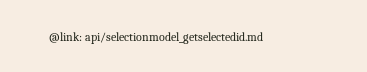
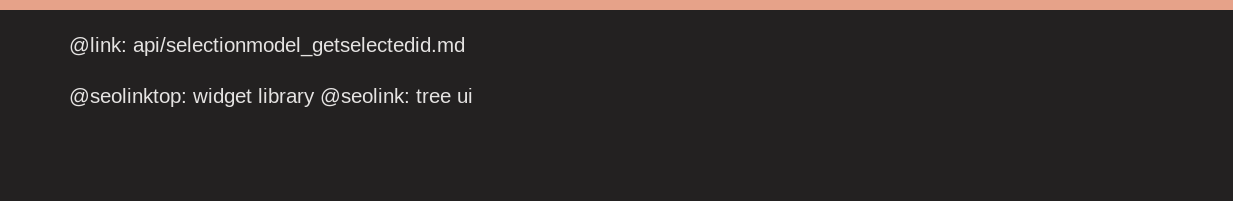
(264, 38) none -> [69,88,473,107] // @seolinktop: widget library @seolink: tree ui

